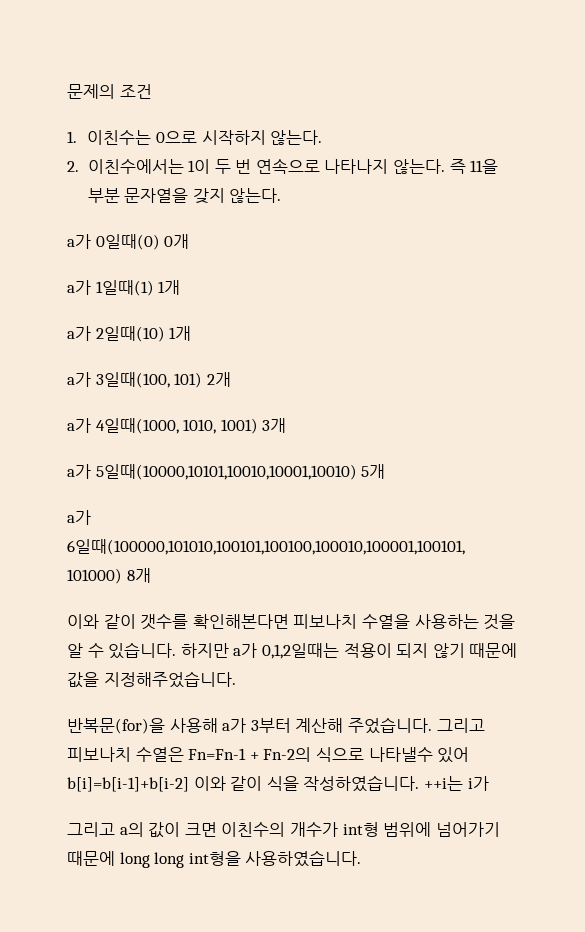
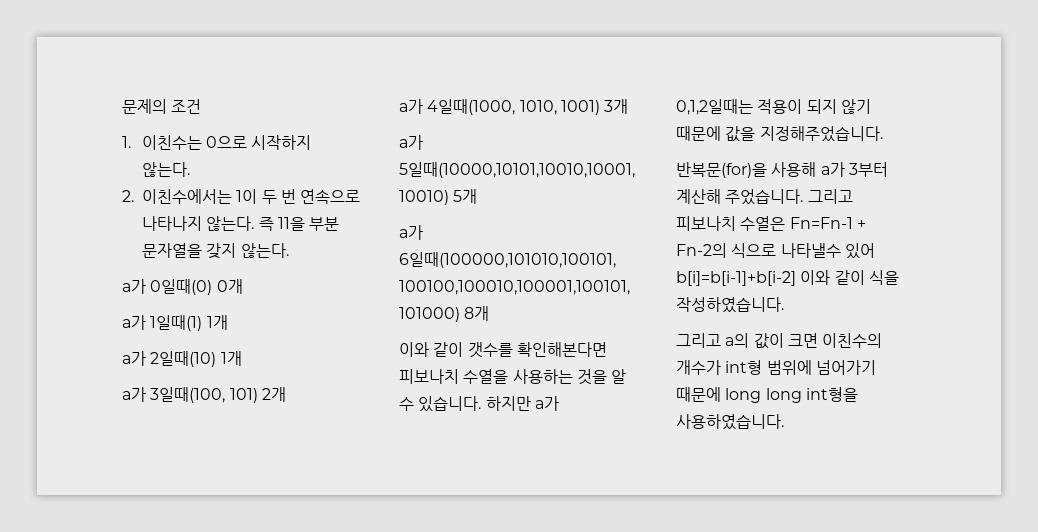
[423,776,489,791] ++i는 i가 -> (784, 305) none

